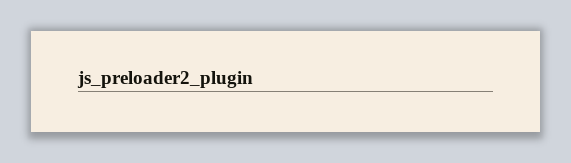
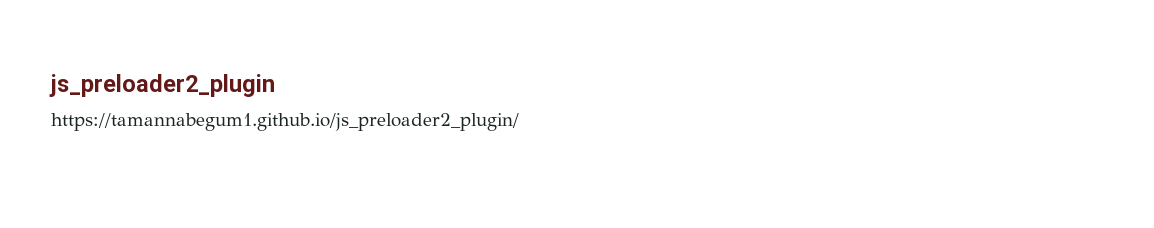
(253, 79) none -> [51,113,519,131] // https://tamannabegum1.github.io/js_preloader2_plugin/

